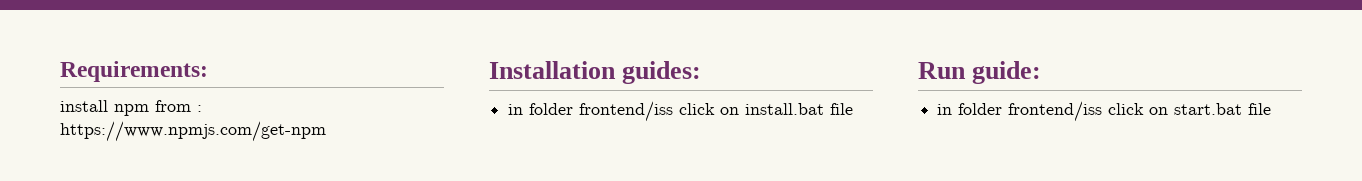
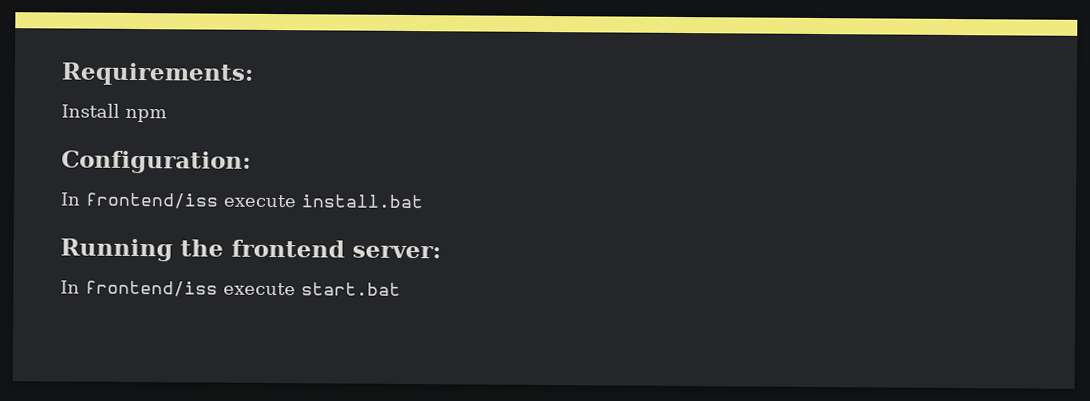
[60,100,108,112] install -> [61,103,120,118] Install
[155,100,202,112] [60,121,326,142] [489,61,702,84] [508,101,854,122] [918,61,1042,84] [937,101,1272,122] from : https://www.npmjs.com/get-npm // Installation guides: // in folder frontend/iss click on install.bat file // Run guide: // in folder frontend/iss click on start.bat file -> [61,150,251,174] [60,192,424,209] [60,238,441,262] [60,280,401,297] // Configuration: // In frontend/iss execute install.bat // Running the frontend server: // In frontend/iss execute start.bat

